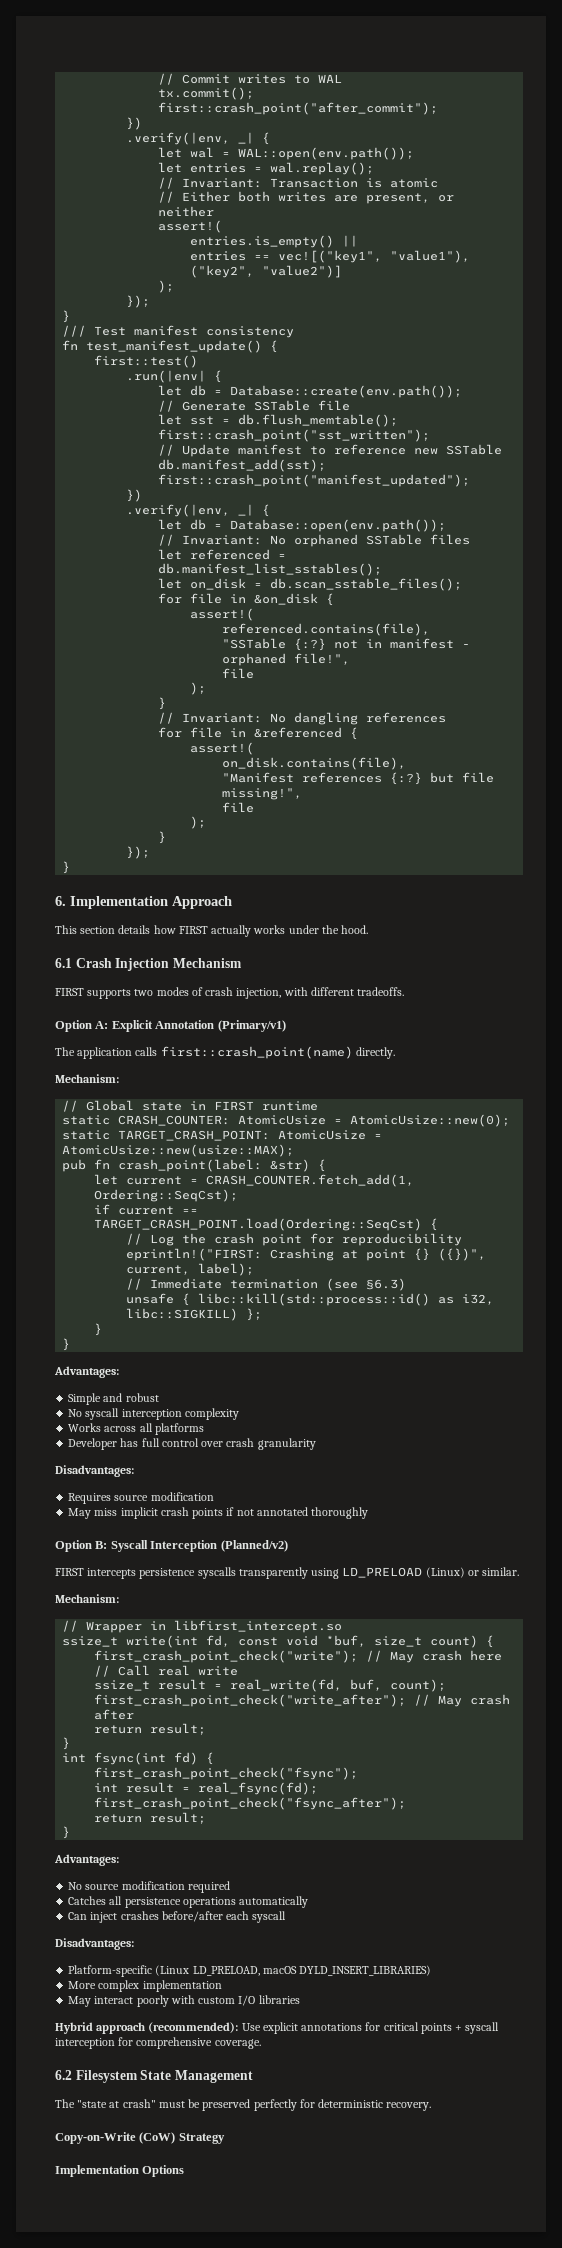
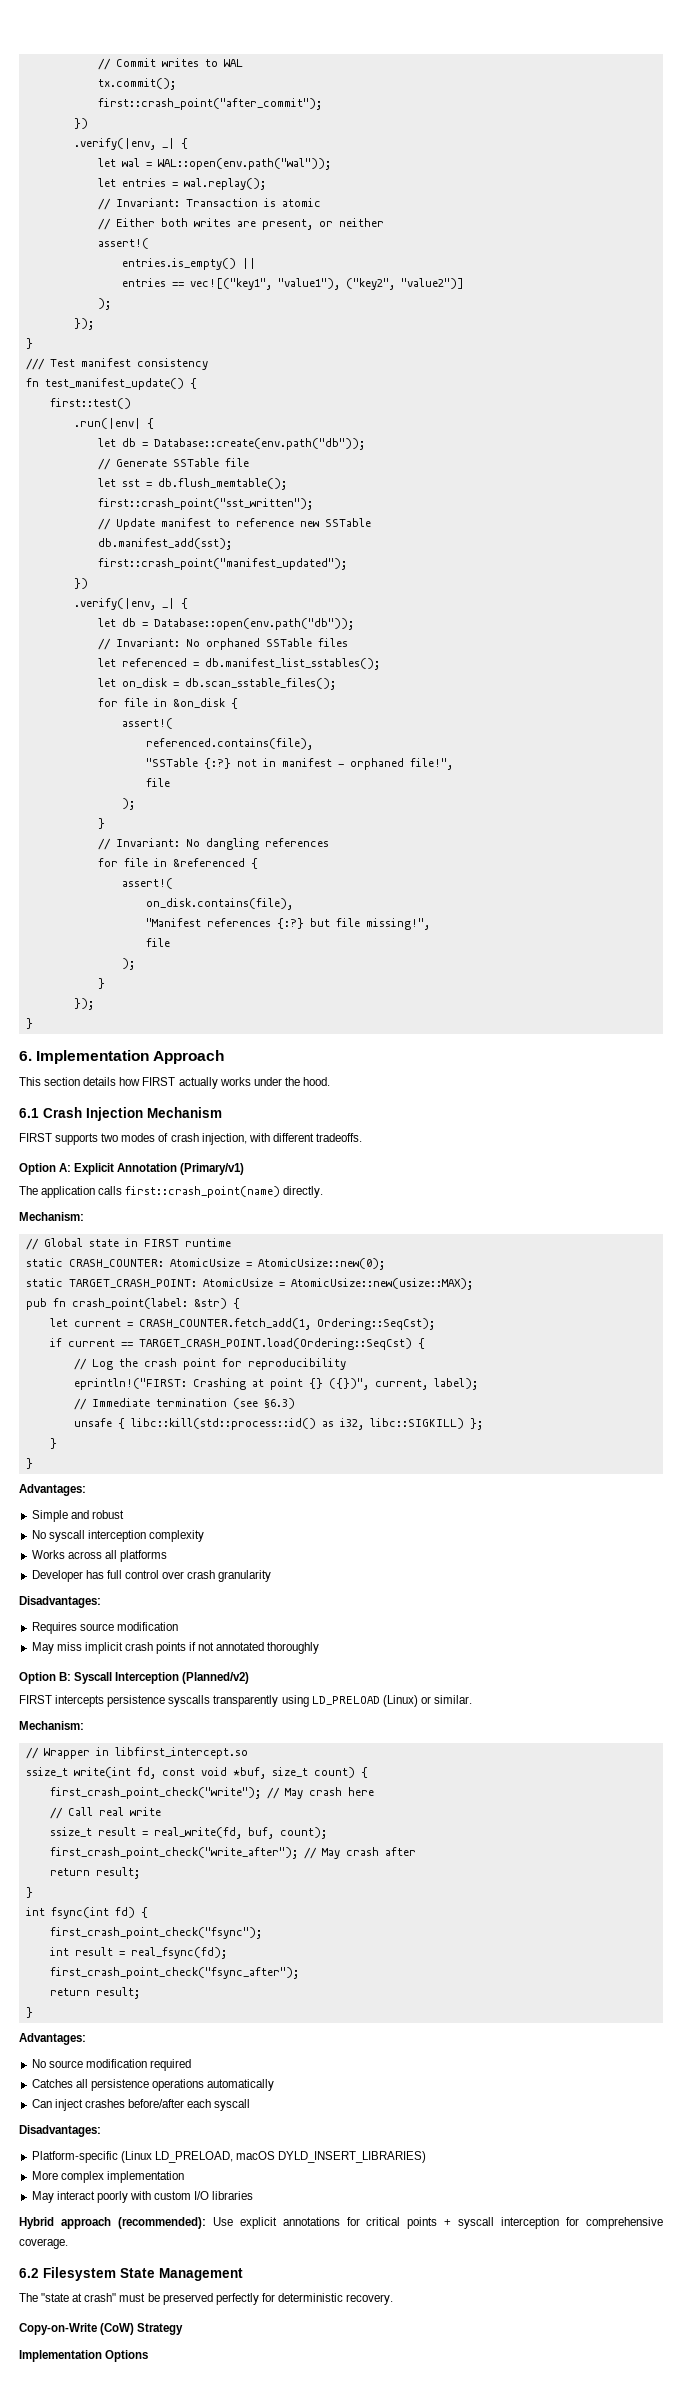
[238,147,415,160] WAL::open(env.path()); -> [157,158,331,170] WAL::open(env.path("wal"));
[230,385,463,398] Database::create(env.path()); -> [153,438,365,450] Database::create(env.path("db"));
[230,519,447,532] Database::open(env.path()); -> [153,618,354,630] Database::open(env.path("db"));

